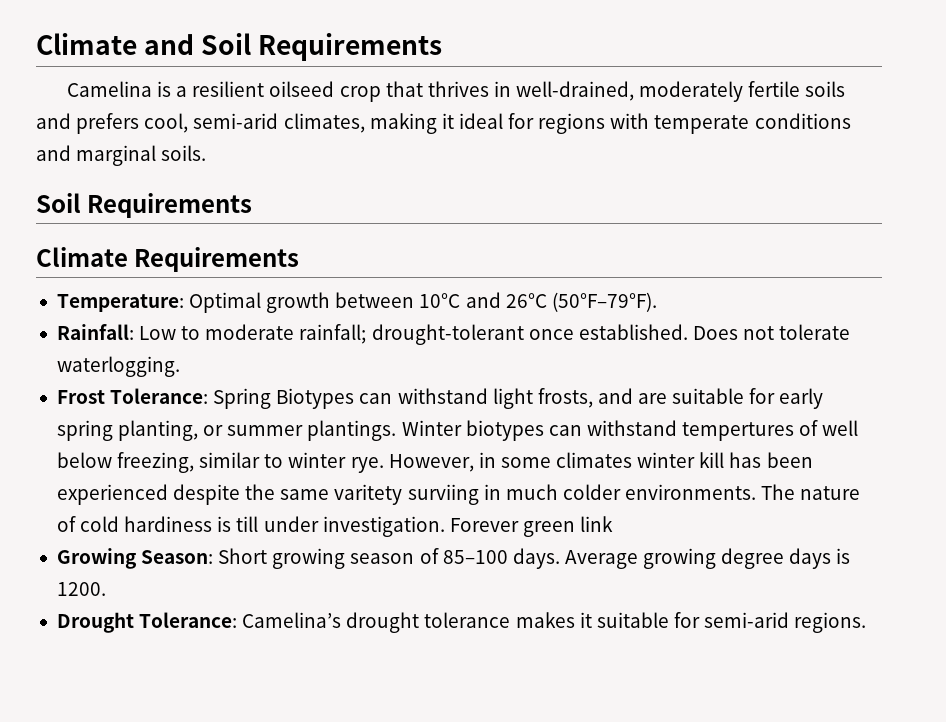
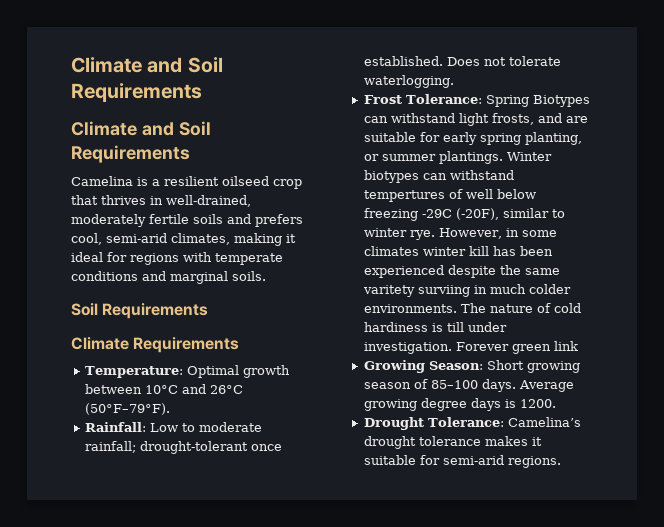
[36,33,443,61] Climate and Soil Requirements -> [71,57,223,73] [71,83,202,102] [71,121,211,136] [71,145,190,163] Climate and Soil Requirements // Climate and Soil Requirements
[117,452,195,473] freezing, -> [363,208,499,221] freezing -29C (-20F),

